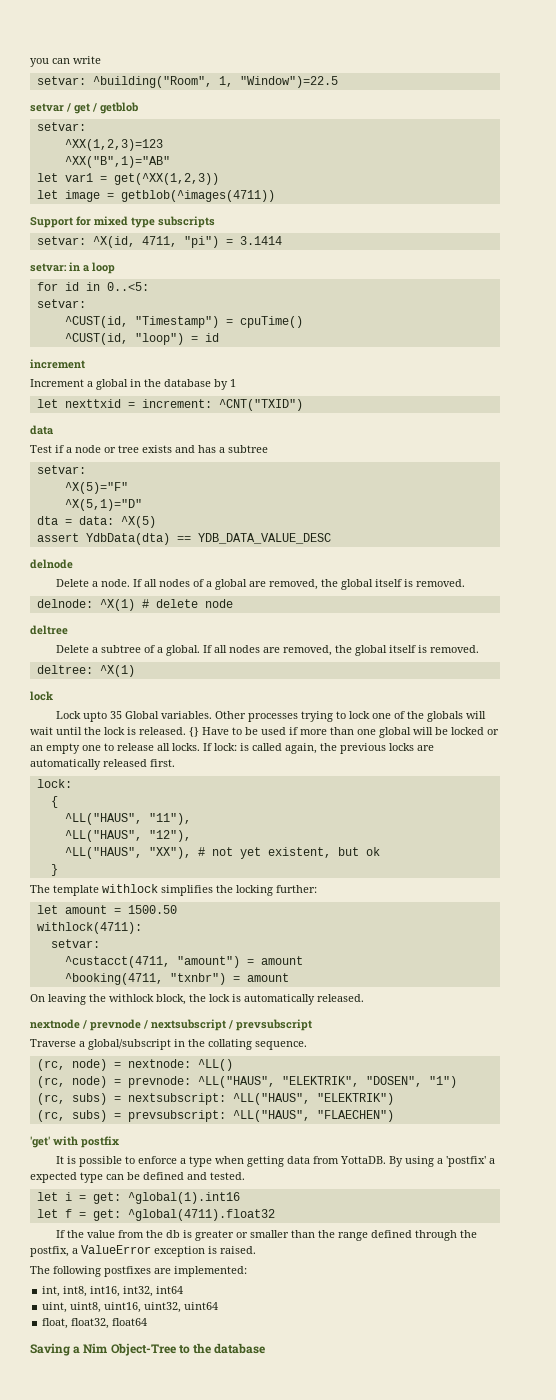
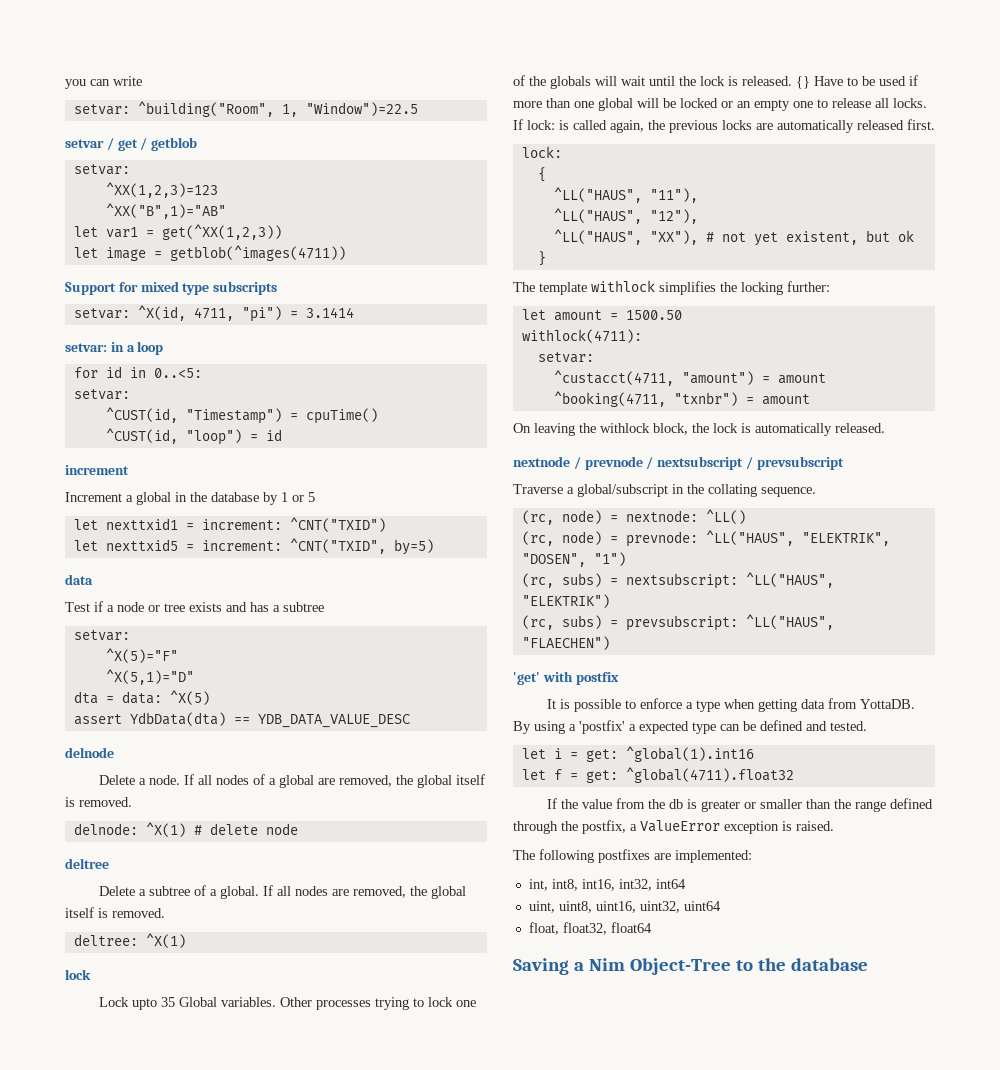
[36,399,121,408] // let nexttxid -> [292,492,315,502] [73,518,178,530] or 5 // let nexttxid1
(303, 405) none -> [73,538,434,555] // let nexttxid5 = increment: ^CNT("TXID", by=5)

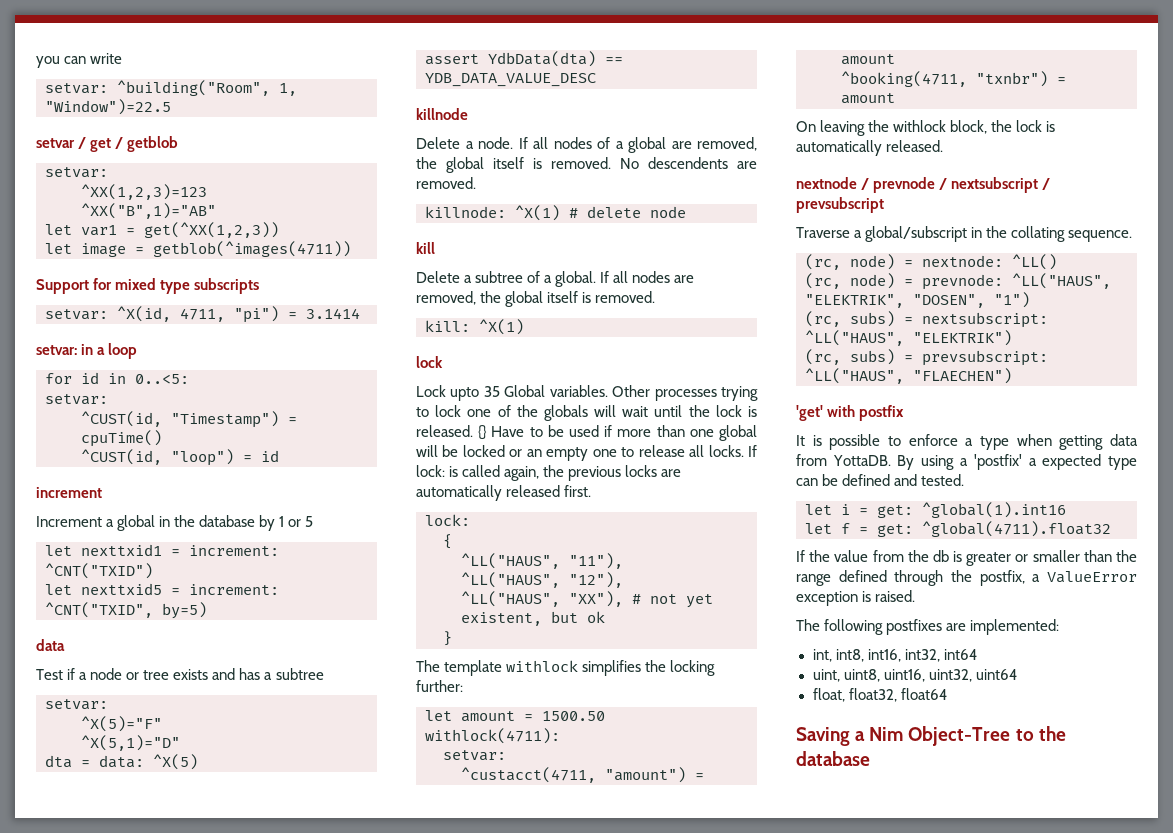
[65,747,114,758] delnode -> [416,108,468,120] killnode
[73,823,138,835] // delnode: -> [620,157,757,169] [416,177,476,189] [425,206,506,218] No descendents are removed. // killnode:
[65,858,109,869] deltree -> [416,242,435,254] kill
[73,934,138,946] deltree: -> [425,320,470,332] kill:

